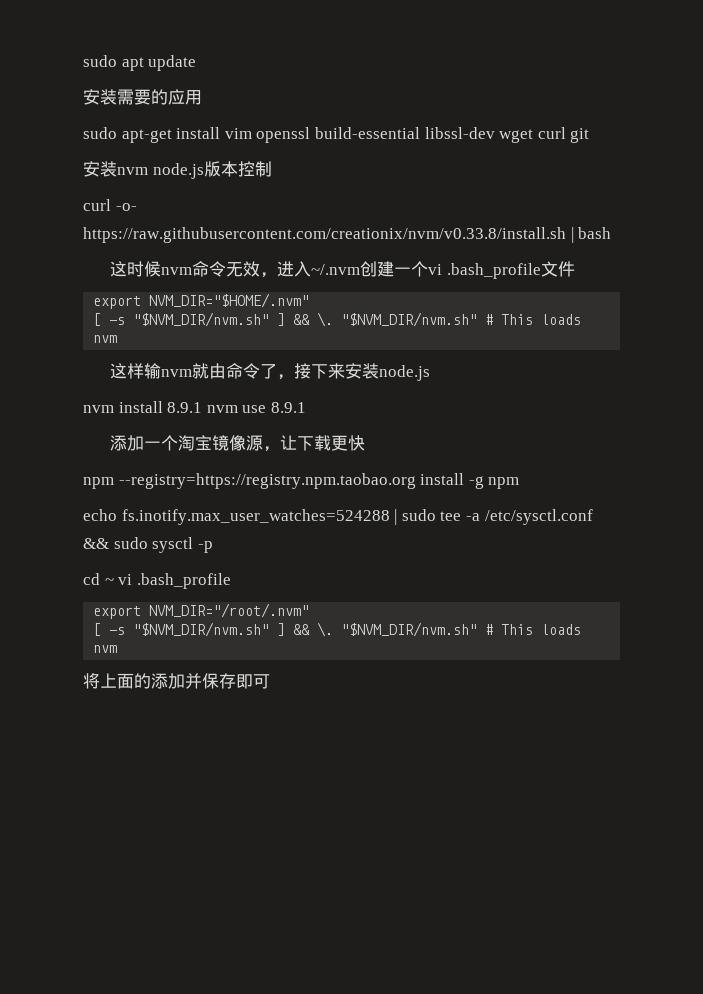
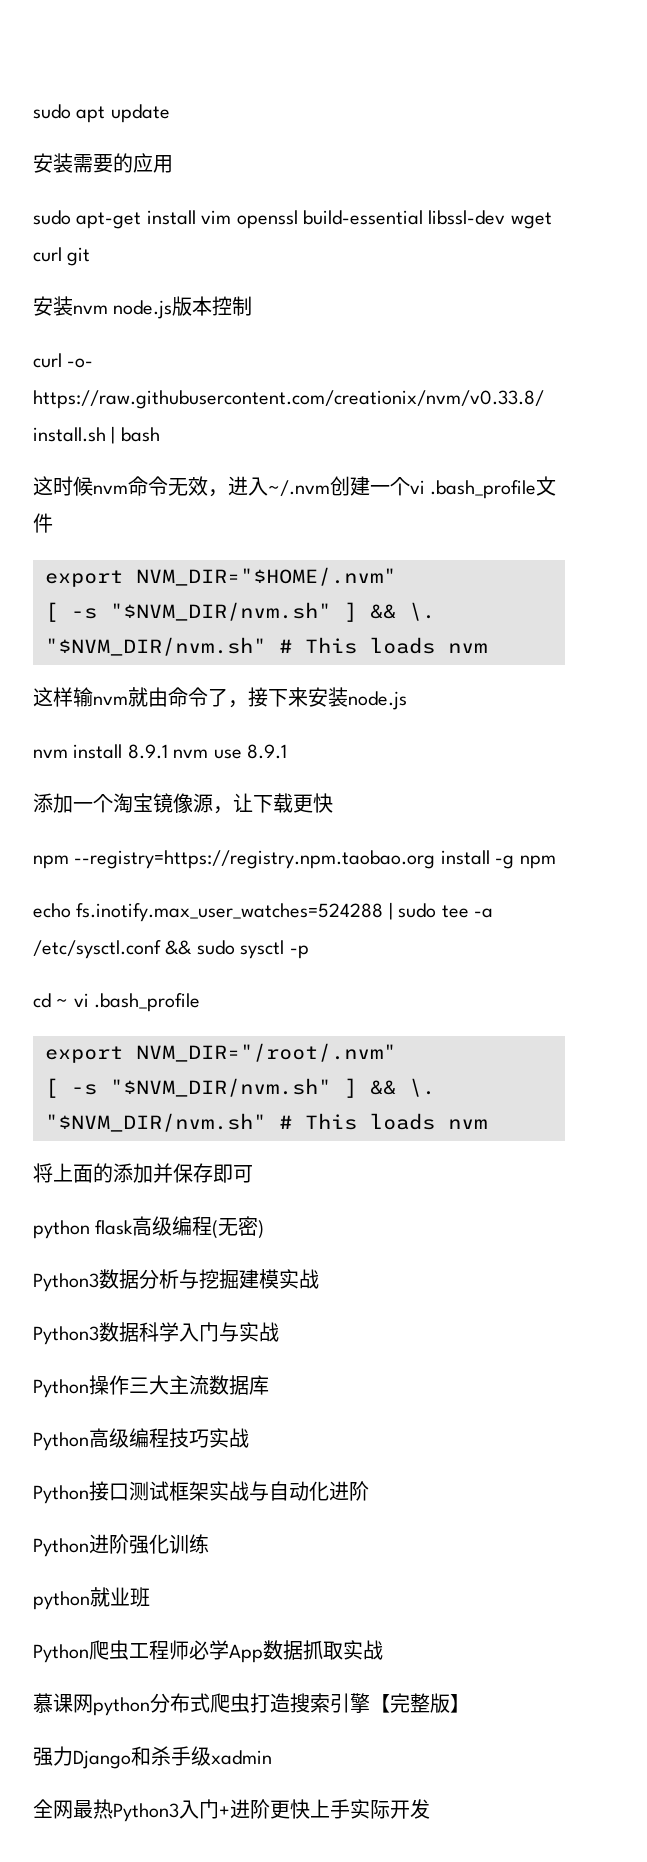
(270, 681) none -> [33,1216,265,1239] [33,1269,319,1292] [33,1322,279,1345] [33,1375,269,1398] [33,1428,249,1451] [33,1481,369,1504] [33,1534,209,1557] [33,1587,150,1610] [33,1640,383,1663] [33,1693,470,1716] [33,1746,272,1769] [33,1799,430,1822] // python flask高级编程(无密) // Python3数据分析与挖掘建模实战 // Python3数据科学入门与实战 // Python操作三大主流数据库 // Python高级编程技巧实战 // Python接口测试框架实战与自动化进阶 // Python进阶强化训练 // python就业班 // Python爬虫工程师必学App数据抓取实战 // 慕课网python分布式爬虫打造搜索引擎【完整版】 // 强力Django和杀手级xadmin // 全网最热Python3入门+进阶更快上手实际开发

